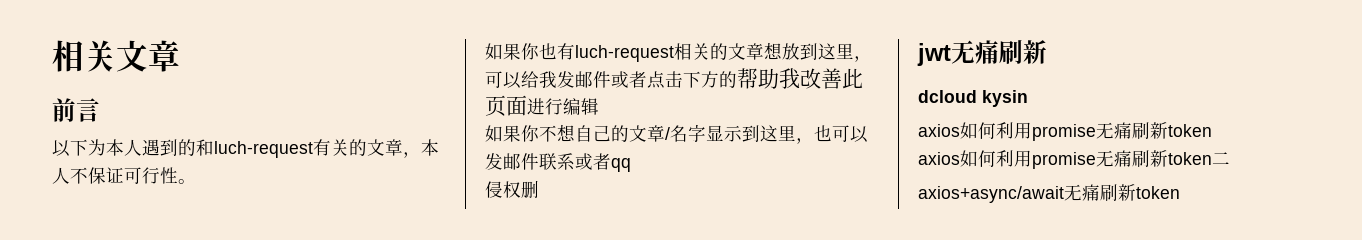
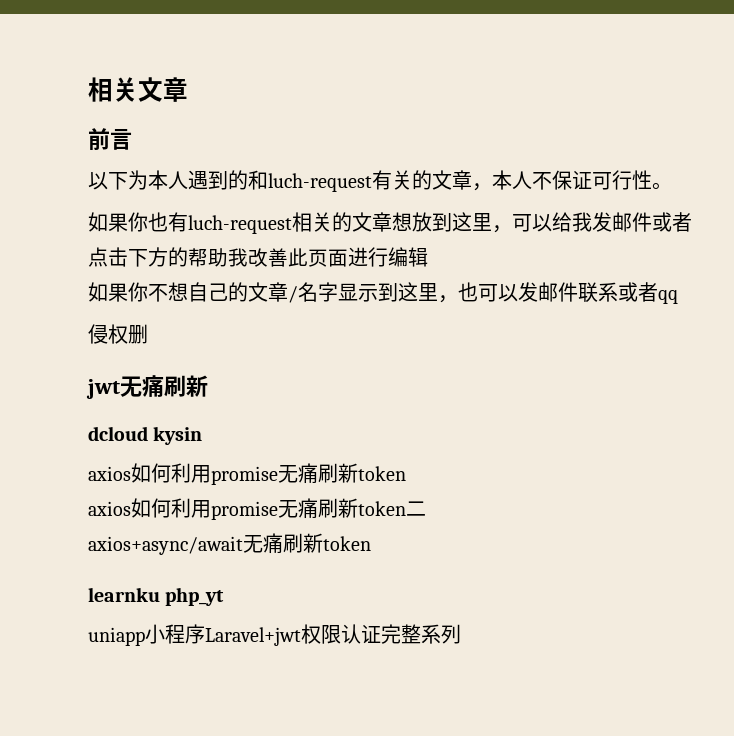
(1180, 192) none -> [88,587,225,606] [88,624,461,646] // learnku php_yt // uniapp小程序Laravel+jwt权限认证完整系列

